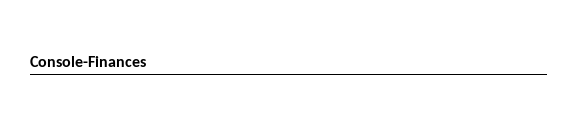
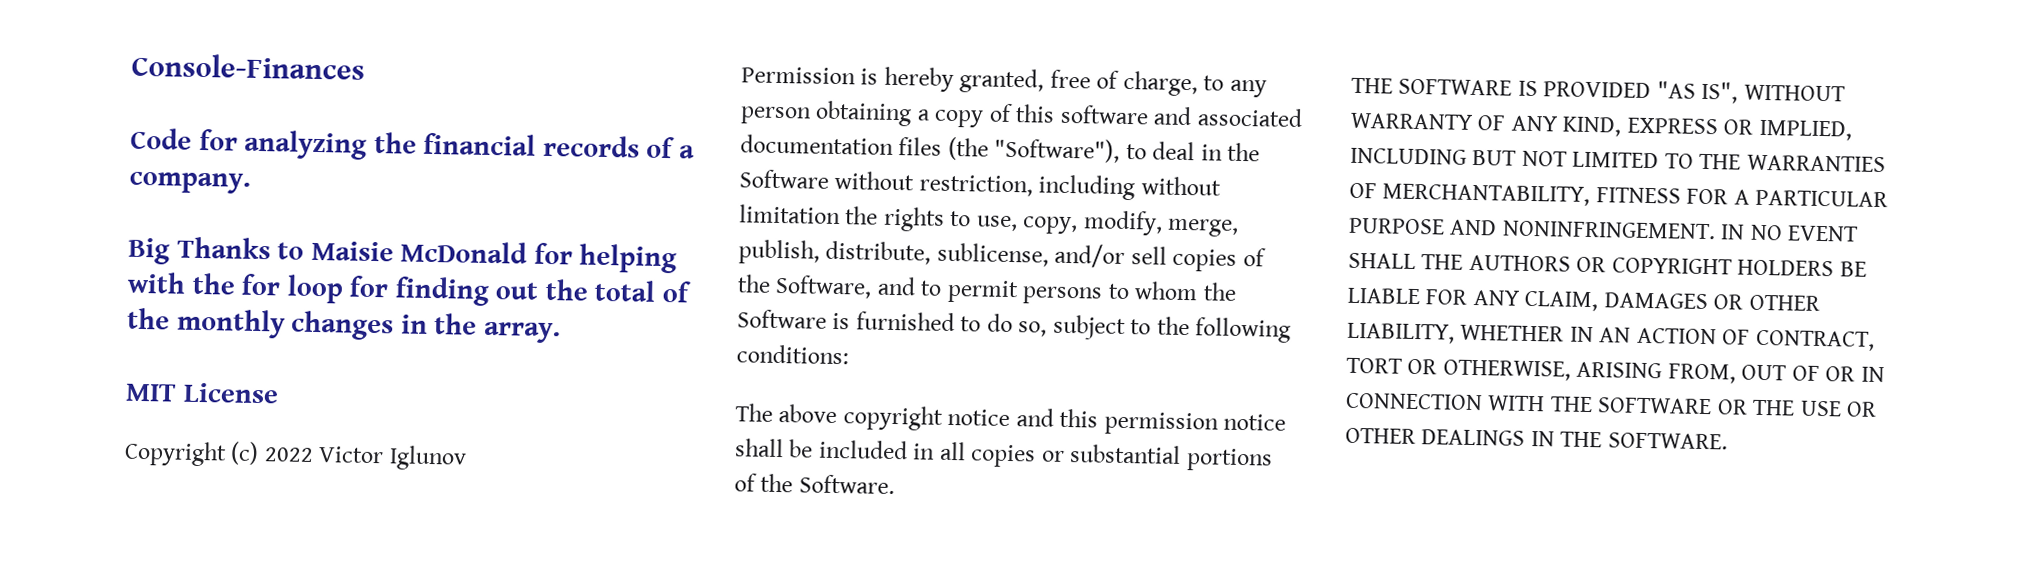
(146, 61) none -> [130,127,695,160] [129,171,251,194] [128,236,678,274] [127,271,693,306] [127,307,561,344] [125,382,279,404] [124,440,467,471] [741,66,1267,98] [740,100,1303,128] [740,134,1261,163] [739,169,1221,201] [739,204,1240,237] [738,239,1266,272] [737,274,1237,305] [737,309,1292,343] [736,344,849,365] [735,403,1287,436] [735,438,1273,472] [734,473,895,495] [1351,77,1845,104] [1350,112,1852,141] [1350,147,1886,173] [1349,182,1889,208] [1348,217,1859,242] [1348,252,1867,277] [1347,287,1820,312] [1347,322,1875,351] [1346,357,1885,384] [1345,392,1878,417] [1345,427,1728,450] // Code for analyzing the financial records of a company. // Big Thanks to Maisie McDonald for helping with the for loop for finding out the total of the monthly changes in the array. // MIT License // Copyright (c) 2022 Victor Iglunov // Permission is hereby granted, free of charge, to any person obtaining a copy of this software and associated documentation files (the "Software"), to deal in the Software without restriction, including without limitation the rights to use, copy, modify, merge, publish, distribute, sublicense, and/or sell copies of the Software, and to permit persons to whom the Software is furnished to do so, subject to the following conditions: // The above copyright notice and this permission notice shall be included in all copies or substantial portions of the Software. // THE SOFTWARE IS PROVIDED "AS IS", WITHOUT WARRANTY OF ANY KIND, EXPRESS OR IMPLIED, INCLUDING BUT NOT LIMITED TO THE WARRANTIES OF MERCHANTABILITY, FITNESS FOR A PARTICULAR PURPOSE AND NONINFRINGEMENT. IN NO EVENT SHALL THE AUTHORS OR COPYRIGHT HOLDERS BE LIABLE FOR ANY CLAIM, DAMAGES OR OTHER LIABILITY, WHETHER IN AN ACTION OF CONTRACT, TORT OR OTHERWISE, ARISING FROM, OUT OF OR IN CONNECTION WITH THE SOFTWARE OR THE USE OR OTHER DEALINGS IN THE SOFTWARE.

